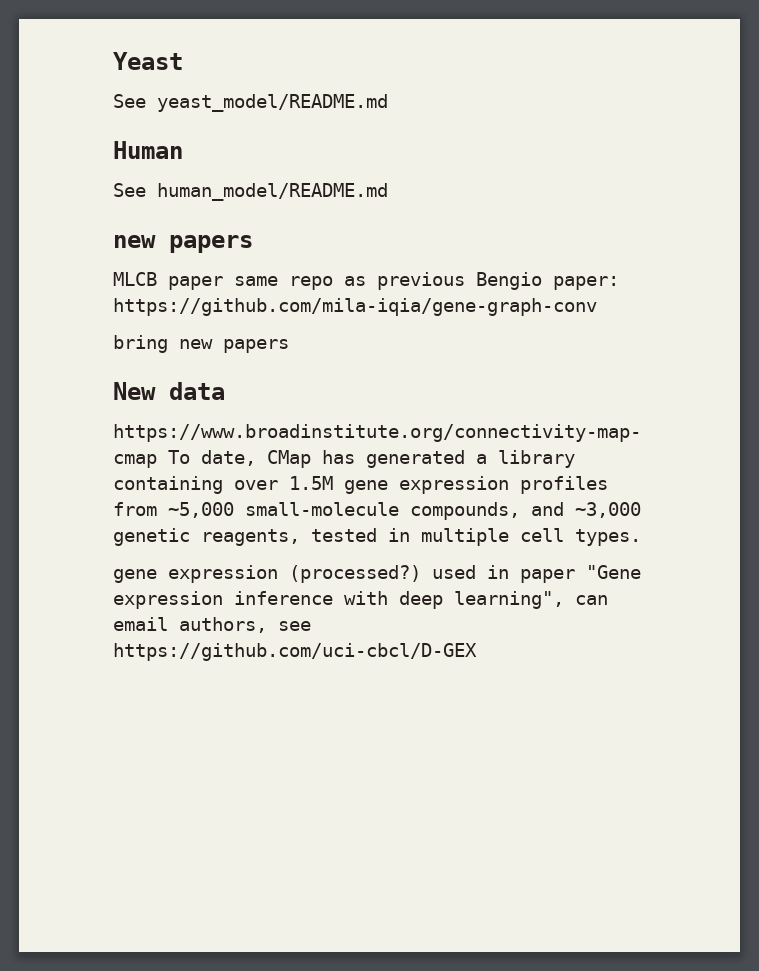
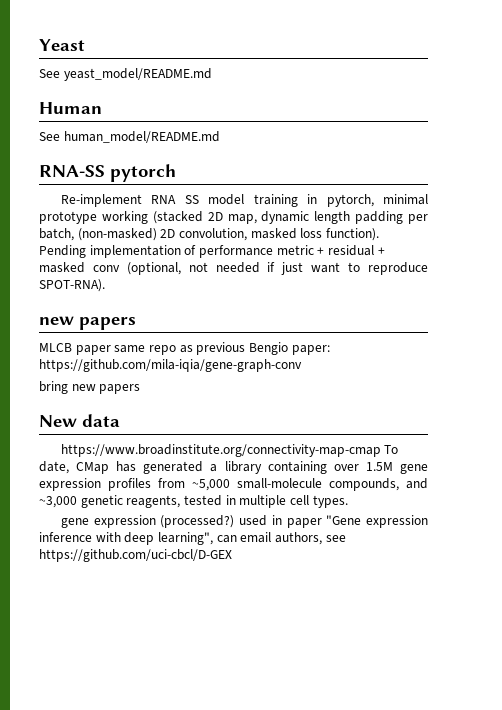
(388, 192) none -> [39,164,176,182] [60,194,428,207] [39,211,428,224] [39,228,379,241] [39,245,385,258] [39,262,429,275] [39,279,105,292] // RNA-SS pytorch // Re-implement RNA SS model training in pytorch, minimal prototype working (stacked 2D map, dynamic length padding per batch, (non-masked) 2D convolution, masked loss function). Pending implementation of performance metric + residual + masked conv (optional, not needed if just want to reproduce SPOT-RNA).

